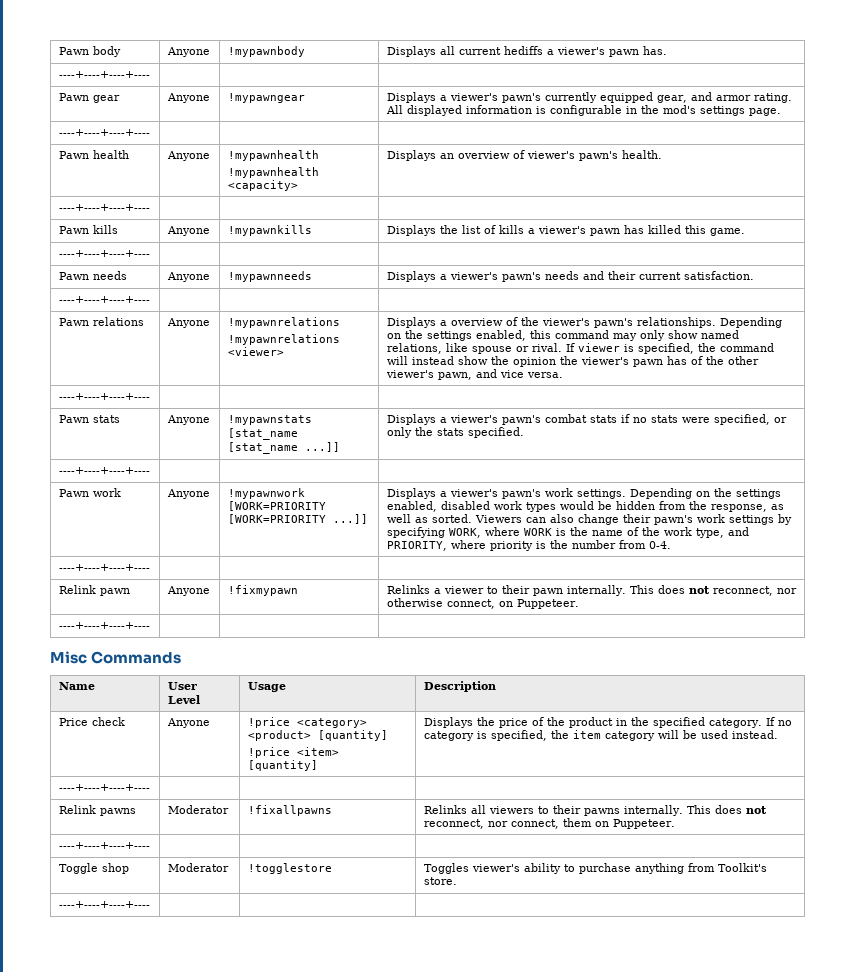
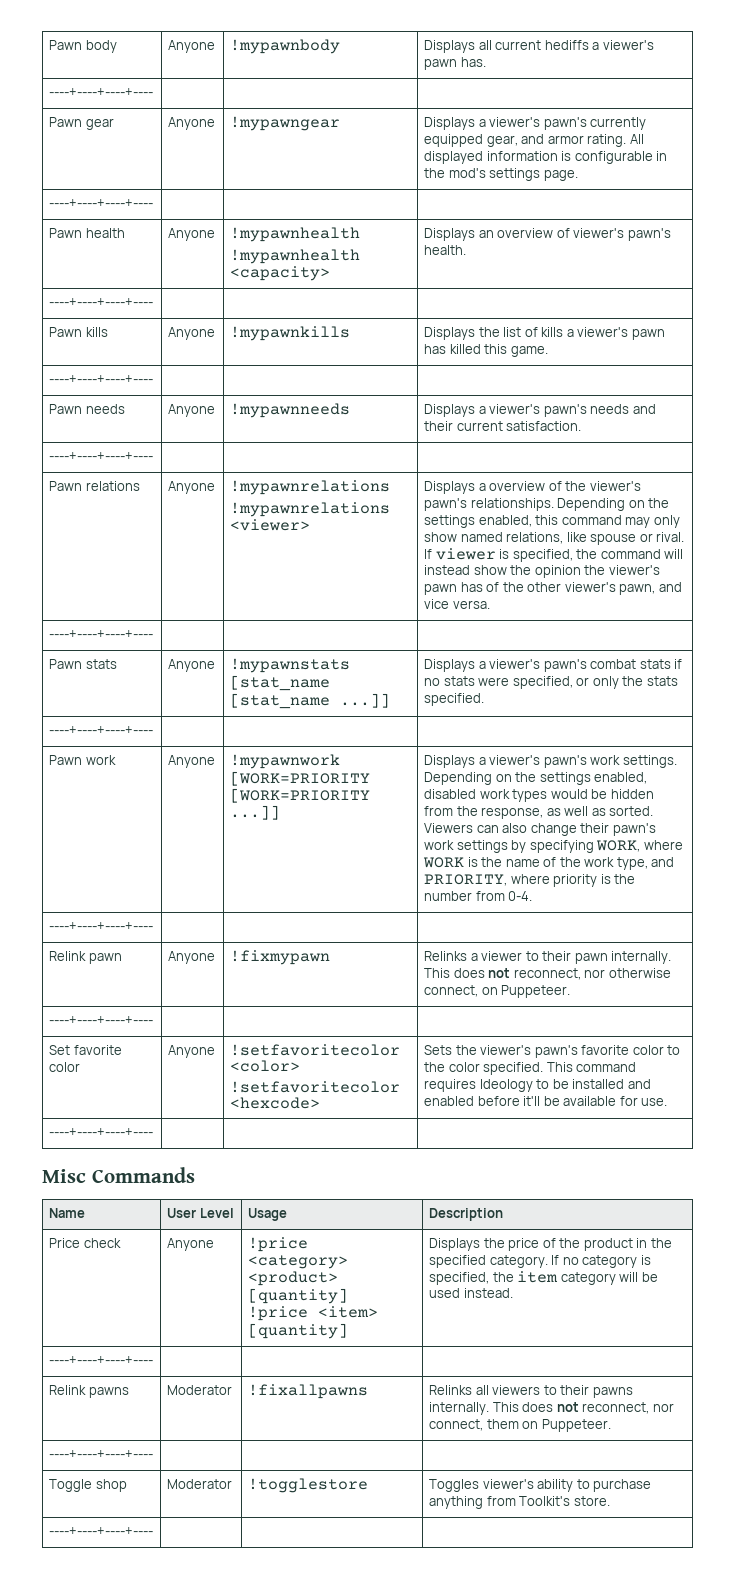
(150, 625) none -> [48,1045,122,1055] [48,1062,80,1072] [167,1045,215,1058] [229,1044,400,1056] [229,1060,300,1072] [229,1081,400,1093] [229,1097,320,1109] [423,1045,681,1058] [423,1062,637,1075] [423,1079,651,1092] [423,1096,668,1106] [48,1128,153,1137] // Set favorite color | Anyone | !setfavoritecolor <color> // !setfavoritecolor <hexcode> | Sets the viewer's pawn's favorite color to the color specified. This command requires Ideology to be installed and enabled before it'll be available for use. // ----+----+----+---- | | |

